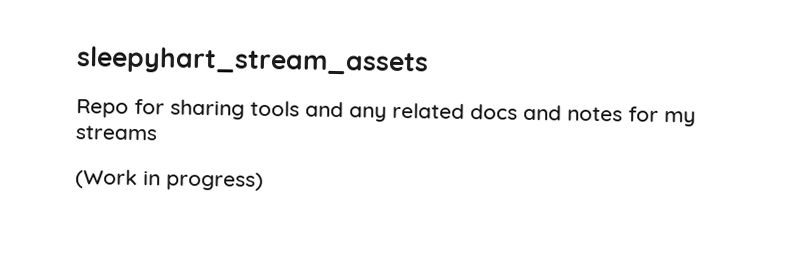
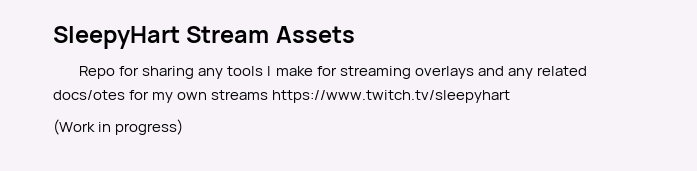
[76,46,429,77] sleepyhart_stream_assets -> [53,26,355,49] SleepyHart Stream Assets
[250,100,623,122] tools and any related docs and notes -> [198,66,587,79] [53,90,125,100] any tools I make for streaming overlays and any related docs/otes
(696, 119) none -> [177,92,208,100] own
(158, 133) none -> [272,90,511,103] https://www.twitch.tv/sleepyhart

